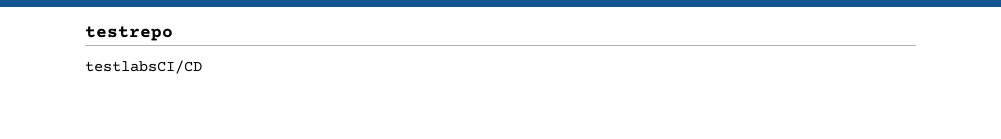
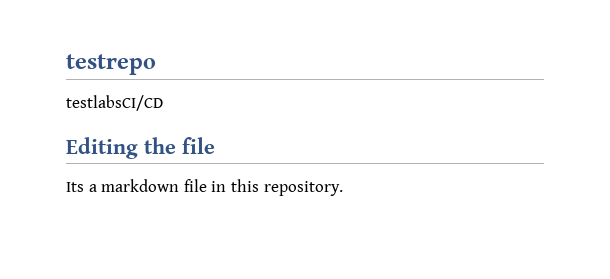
(202, 67) none -> [66,137,215,159] [66,179,343,196] // Editing the file // Its a markdown file in this repository.

